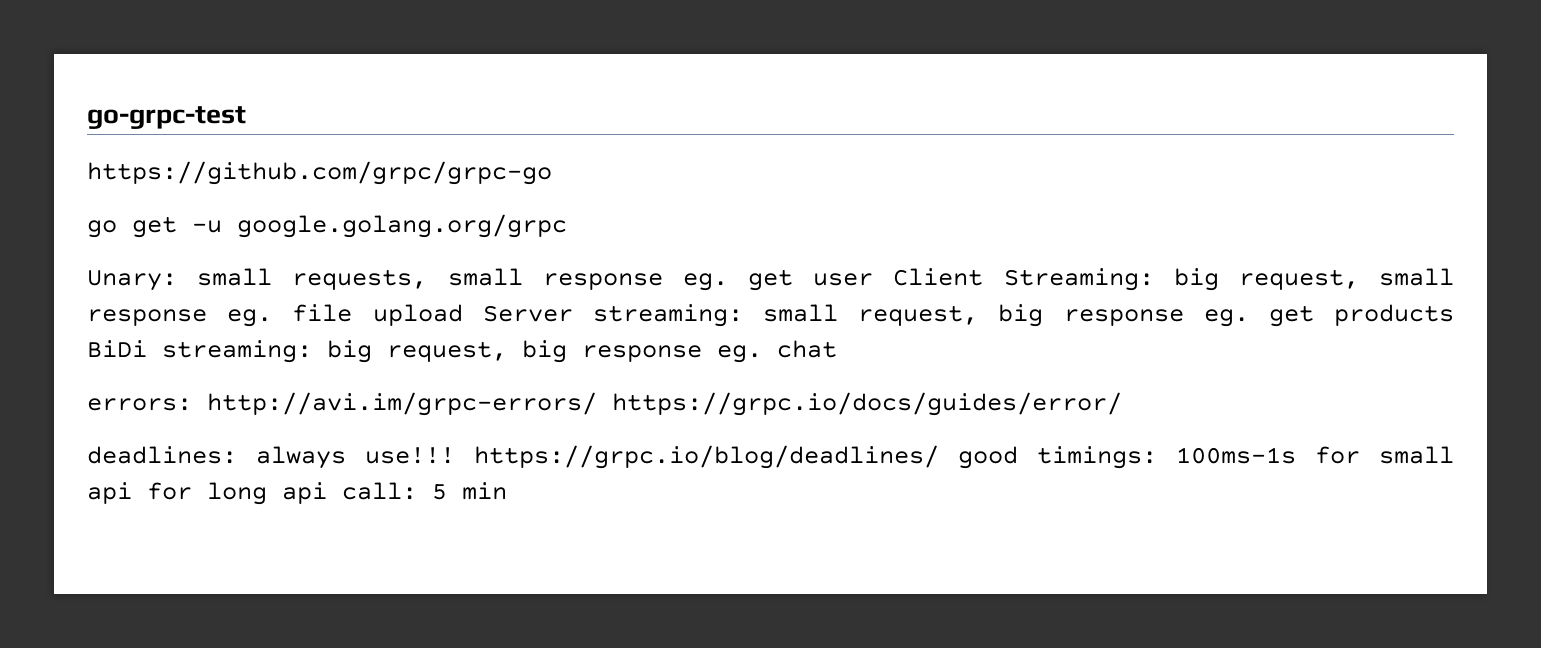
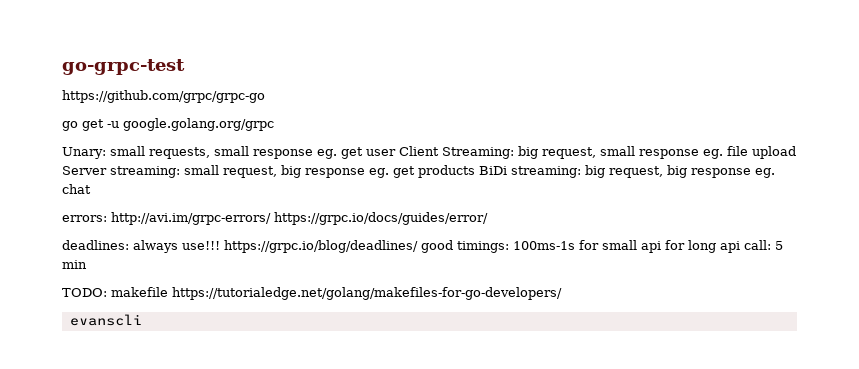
(507, 491) none -> [62,287,562,300] [69,314,142,326] // TODO: makefile https://tutorialedge.net/golang/makefiles-for-go-developers/ // evanscli

